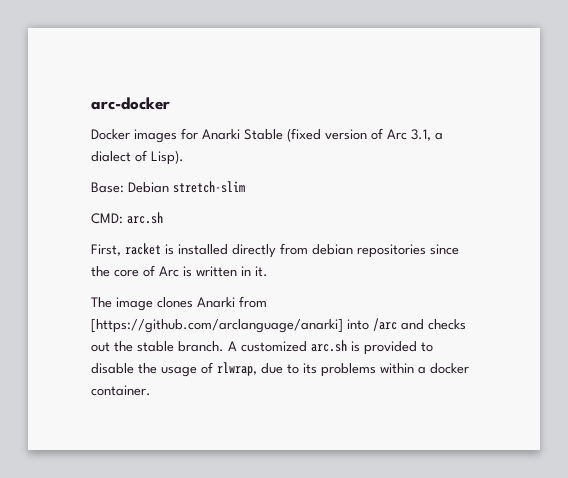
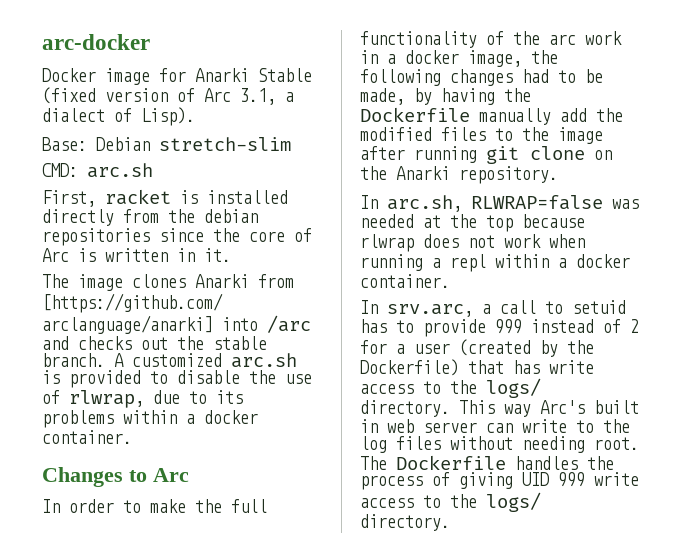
[134,129,177,143] images -> [105,68,150,85] image
(308, 249) none -> [168,209,195,223] the
[161,366,197,377] usage -> [285,374,312,384] use
(151, 390) none -> [42,467,189,487] [42,499,267,513] [360,31,622,48] [360,50,558,67] [360,69,603,86] [360,88,531,105] [360,107,623,125] [360,127,603,144] [360,146,612,164] [360,166,558,184] [360,195,639,212] [360,214,585,232] [360,234,585,252] [360,254,630,272] [360,274,450,288] [360,300,626,317] [360,319,639,337] [360,339,594,357] [360,359,594,376] [360,378,541,398] [360,400,639,417] [360,419,630,433] [360,436,639,453] [360,455,614,470] [360,472,639,490] [360,492,541,512] [360,514,450,531] // Changes to Arc // In order to make the full functionality of the arc work in a docker image, the following changes had to be made, by having the Dockerfile manually add the modified files to the image after running git clone on the Anarki repository. // In arc.sh, RLWRAP=false was needed at the top because rlwrap does not work when running a repl within a docker container. // In srv.arc, a call to setuid has to provide 999 instead of 2 for a user (created by the Dockerfile) that has write access to the logs/ directory. This way Arc's built in web server can write to the log files without needing root. The Dockerfile handles the process of giving UID 999 write access to the logs/ directory.

